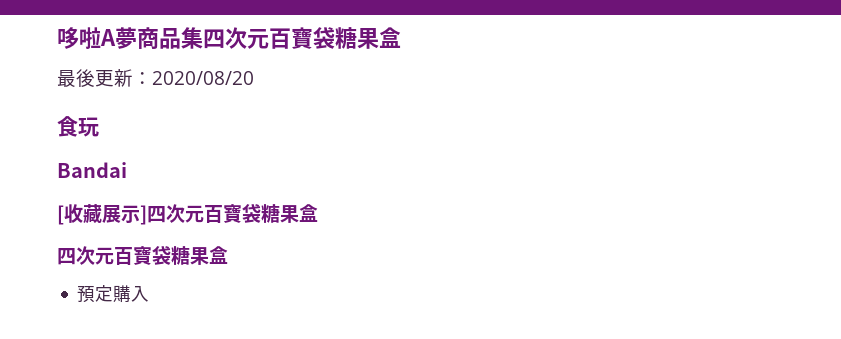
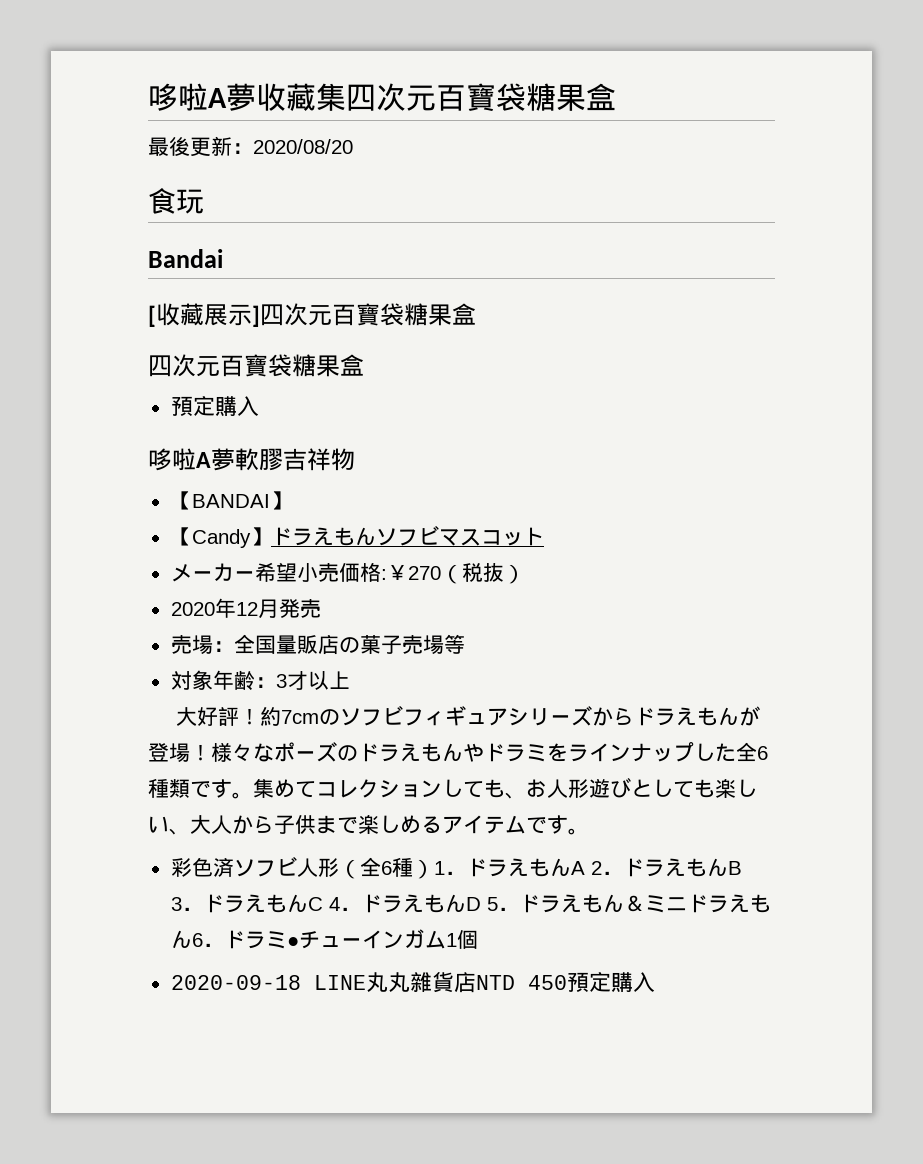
[57,27,181,50] 哆啦A夢商品 -> [148,83,316,111] 哆啦A夢收藏
(150, 294) none -> [148,448,355,471] [170,491,291,510] [170,526,544,548] [170,562,525,584] [170,598,321,618] [170,634,465,655] [170,670,350,691] [175,706,760,726] [148,742,768,763] [148,778,757,799] [148,814,589,835] [170,857,742,879] [170,894,771,913] [170,929,478,949] [170,972,655,993] // 哆啦A夢軟膠吉祥物 // 【BANDAI】 // 【Candy】ドラえもんソフビマスコット // メーカー希望小売価格:￥270（税抜） // 2020年12月発売 // 売場：全国量販店の菓子売場等 // 対象年齢：3才以上 // 大好評！約7cmのソフビフィギュアシリーズからドラえもんが登場！様々なポーズのドラえもんやドラミをラインナップした全6種類です。集めてコレクションしても、お人形遊びとしても楽しい、大人から子供まで楽しめるアイテムです。 // 彩色済ソフビ人形（全6種）1．ドラえもんA 2．ドラえもんB 3．ドラえもんC 4．ドラえもんD 5．ドラえもん＆ミニドラえもん6．ドラミ●チューインガム1個 // 2020-09-18 LINE丸丸雜貨店NTD 450預定購入

